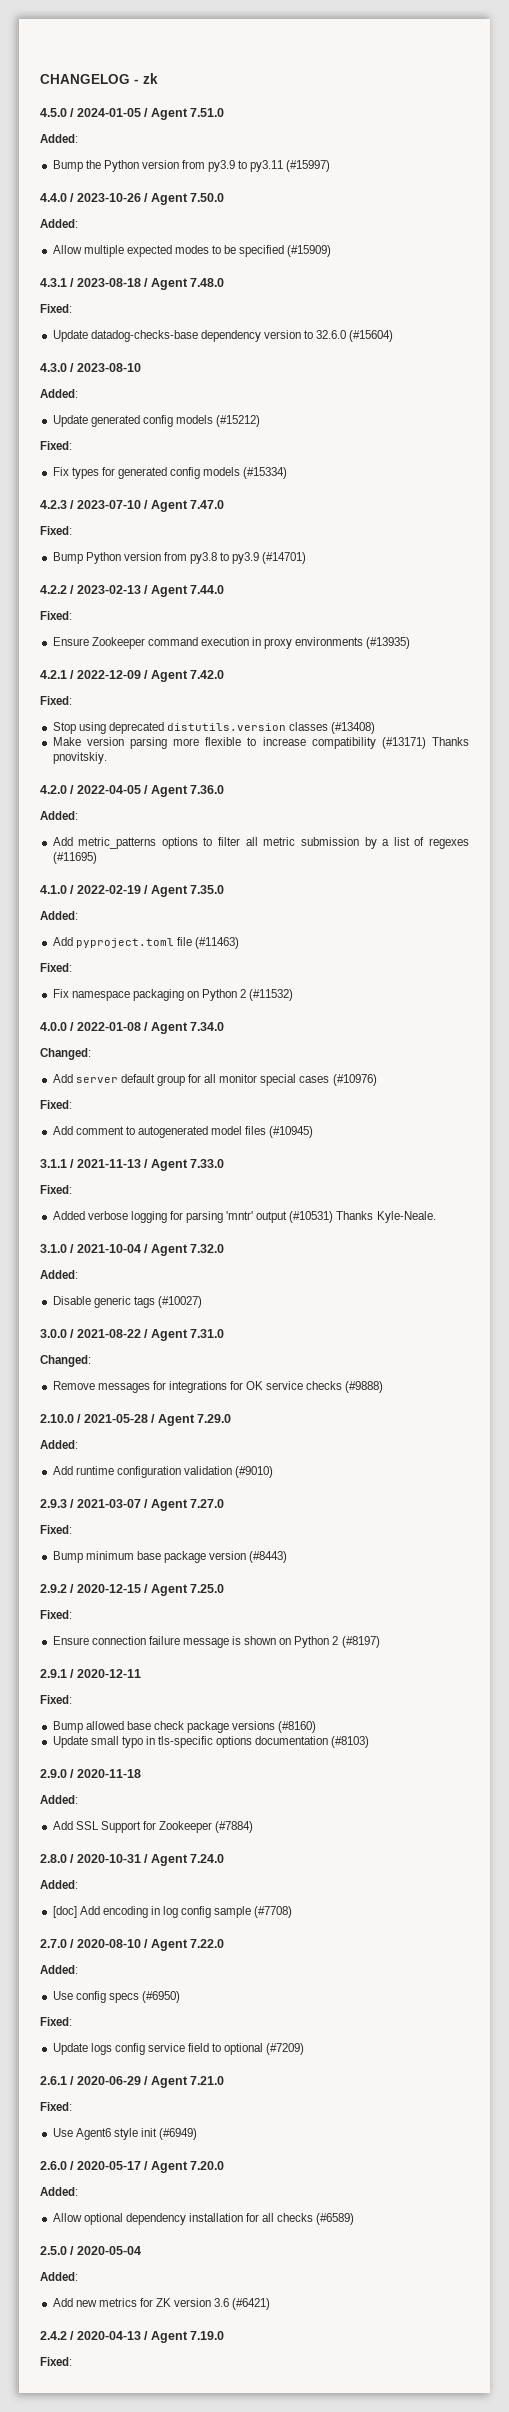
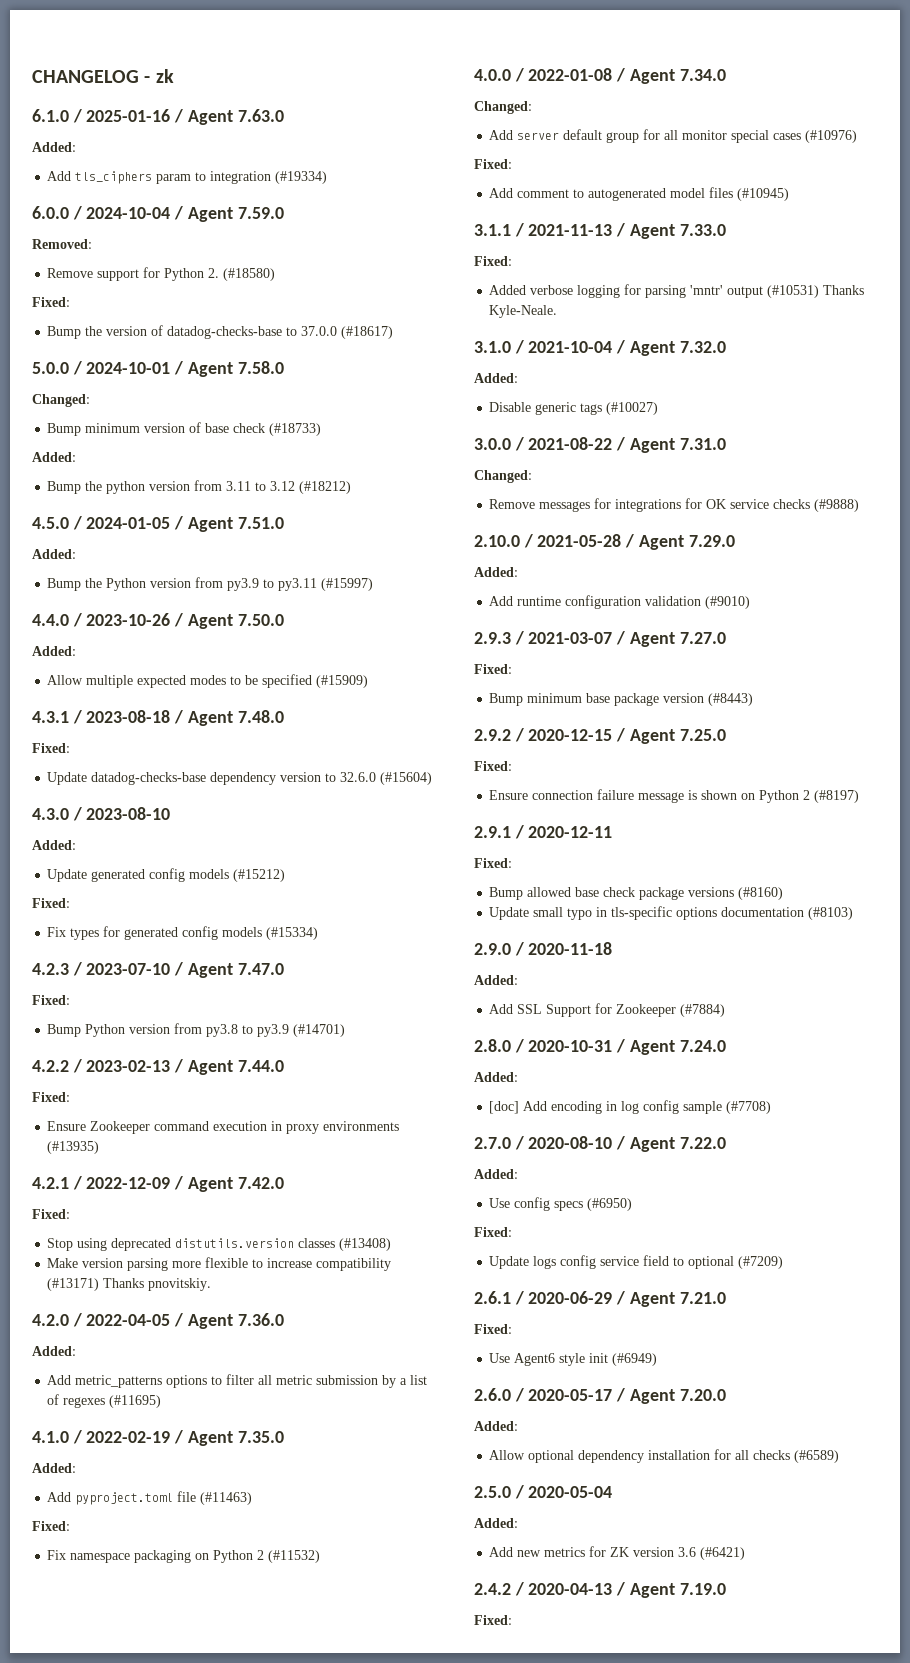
(158, 78) none -> [32,109,284,125] [32,142,76,152] [47,171,328,184] [32,206,284,222] [32,239,92,249] [47,267,276,281] [32,297,70,307] [47,325,394,339] [32,361,284,377] [32,394,90,407] [47,422,322,436] [32,452,76,462] [47,480,352,494] // 6.1.0 / 2025-01-16 / Agent 7.63.0 // Added: // Add tls_ciphers param to integration (#19334) // 6.0.0 / 2024-10-04 / Agent 7.59.0 // Removed: // Remove support for Python 2. (#18580) // Fixed: // Bump the version of datadog-checks-base to 37.0.0 (#18617) // 5.0.0 / 2024-10-01 / Agent 7.58.0 // Changed: // Bump minimum version of base check (#18733) // Added: // Bump the python version from 3.11 to 3.12 (#18212)

